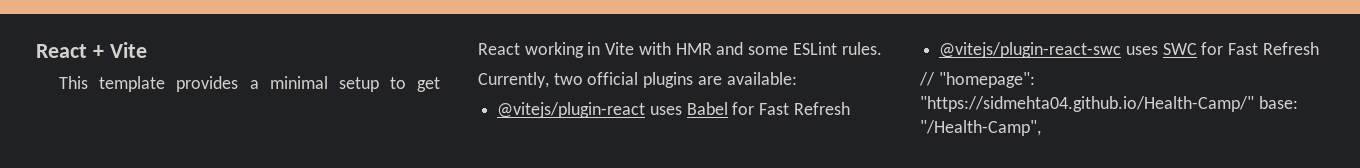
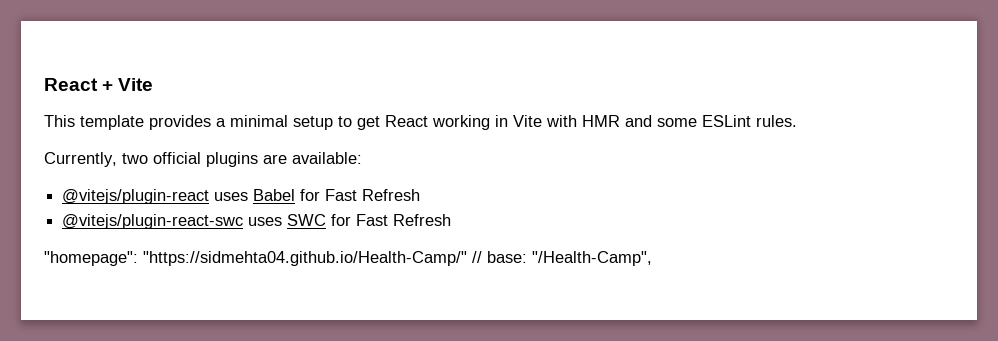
[919,72,935,86] // -> (452, 220) none
(1254, 104) none -> [472,251,482,263] //

